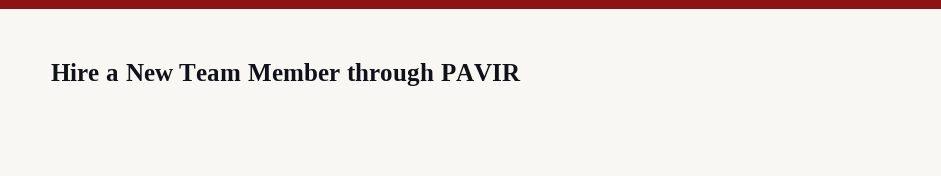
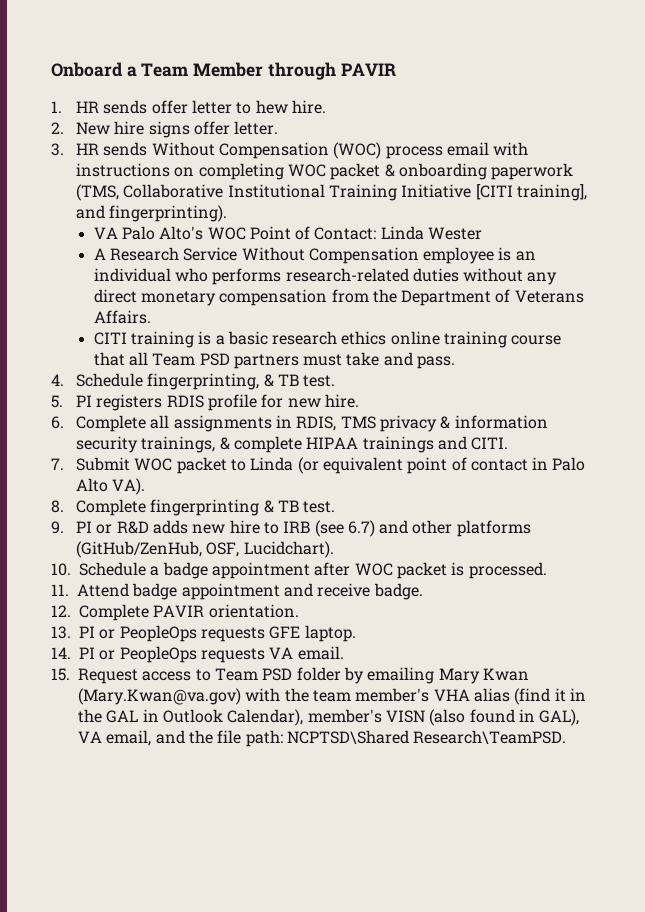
[51,63,173,81] Hire a New -> [51,62,137,77] Onboard a
(521, 72) none -> [51,100,326,114] [51,121,279,138] [51,142,529,159] [75,163,574,180] [75,184,587,201] [75,205,228,222] [93,226,483,240] [93,247,536,264] [93,268,558,285] [93,289,584,306] [93,310,151,324] [93,331,562,348] [93,352,456,369] [51,373,336,390] [51,394,359,411] [51,415,548,432] [75,436,509,453] [51,457,586,474] [75,478,146,495] [51,499,336,516] [51,520,531,537] [75,541,334,558] [51,562,547,579] [51,583,423,600] [51,604,299,621] [51,625,356,642] [51,646,344,663] [51,667,529,684] [78,688,586,705] [78,709,580,726] [78,730,567,747] // 1. HR sends offer letter to hew hire. // 2. New hire signs offer letter. // 3. HR sends Without Compensation (WOC) process email with instructions on completing WOC packet & onboarding paperwork (TMS, Collaborative Institutional Training Initiative [CITI training], and fingerprinting). // VA Palo Alto's WOC Point of Contact: Linda Wester // A Research Service Without Compensation employee is an individual who performs research-related duties without any direct monetary compensation from the Department of Veterans Affairs. // CITI training is a basic research ethics online training course that all Team PSD partners must take and pass. // 4. Schedule fingerprinting, & TB test. // 5. PI registers RDIS profile for new hire. // 6. Complete all assignments in RDIS, TMS privacy & information security trainings, & complete HIPAA trainings and CITI. // 7. Submit WOC packet to Linda (or equivalent point of contact in Palo Alto VA). // 8. Complete fingerprinting & TB test. // 9. PI or R&D adds new hire to IRB (see 6.7) and other platforms (GitHub/ZenHub, OSF, Lucidchart). // 10. Schedule a badge appointment after WOC packet is processed. // 11. Attend badge appointment and receive badge. // 12. Complete PAVIR orientation. // 13. PI or PeopleOps requests GFE laptop. // 14. PI or PeopleOps requests VA email. // 15. Request access to Team PSD folder by emailing Mary Kwan (Mary.Kwan@va.gov) with the team member's VHA alias (find it in the GAL in Outlook Calendar), member's VISN (also found in GAL), VA email, and the file path: NCPTSD\Shared Research\TeamPSD.

